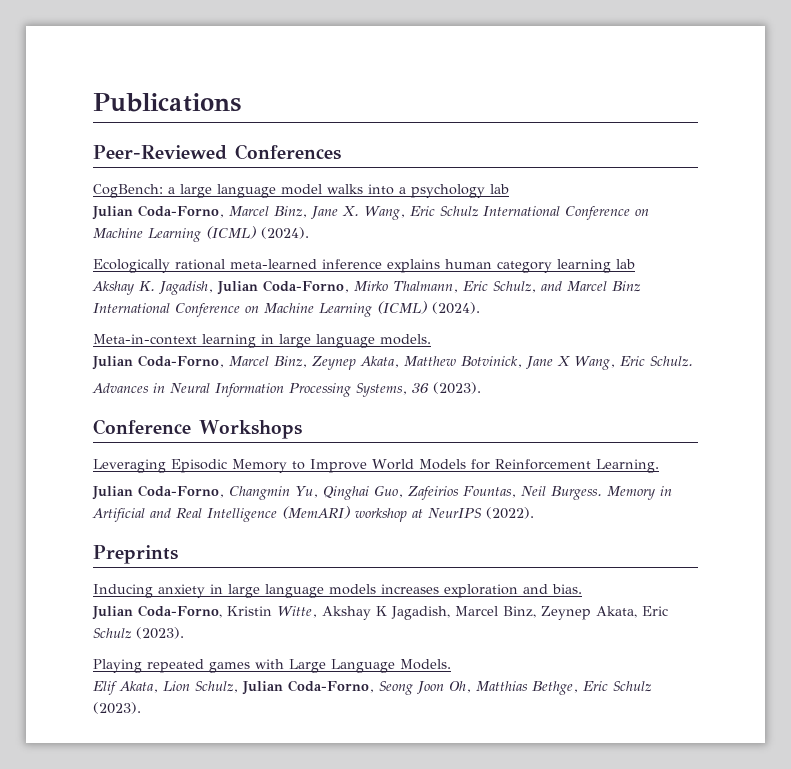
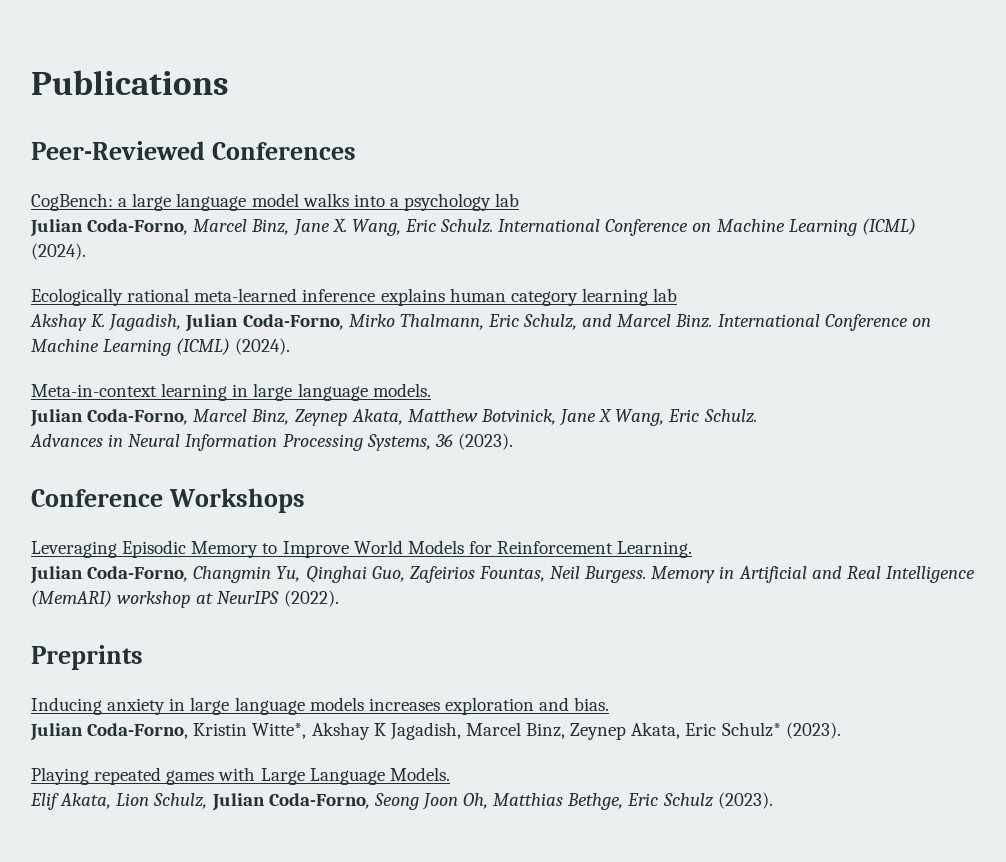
[439,206,479,217] Schulz -> [440,219,494,233] Schulz.
[612,281,641,292] Binz -> [675,314,713,328] Binz.
[277,606,317,618] Witte, -> [252,723,307,739] Witte*,
[93,628,132,639] Schulz -> [721,722,781,737] Schulz*

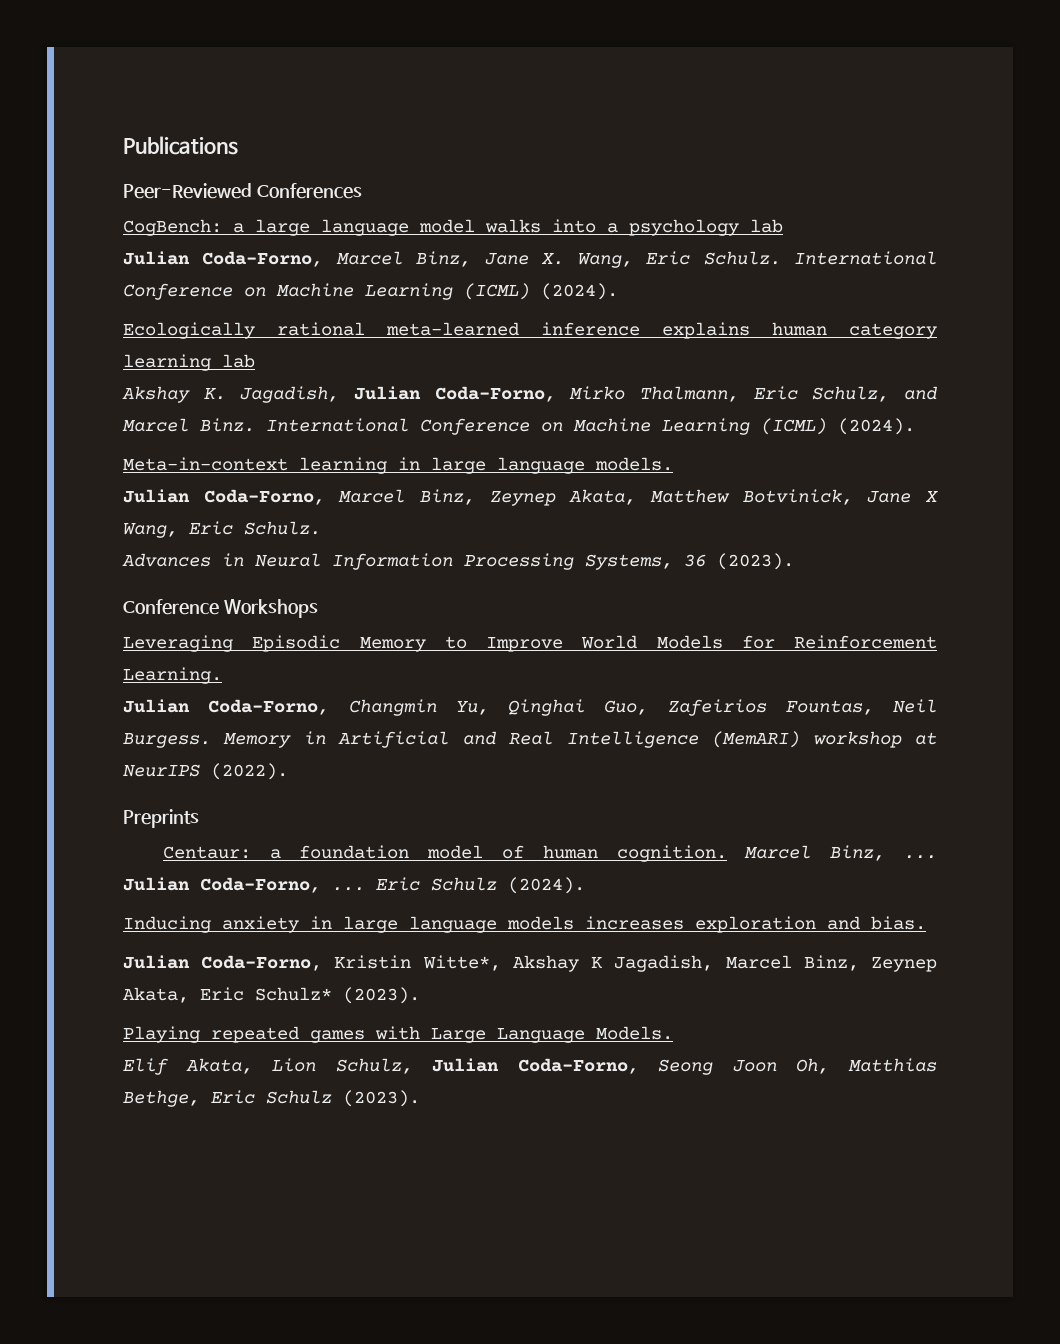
(143, 657) none -> [162,845,937,862] [123,877,585,894] // Centaur: a foundation model of human cognition. Marcel Binz, ... Julian Coda-Forno, ... Eric Schulz (2024).

